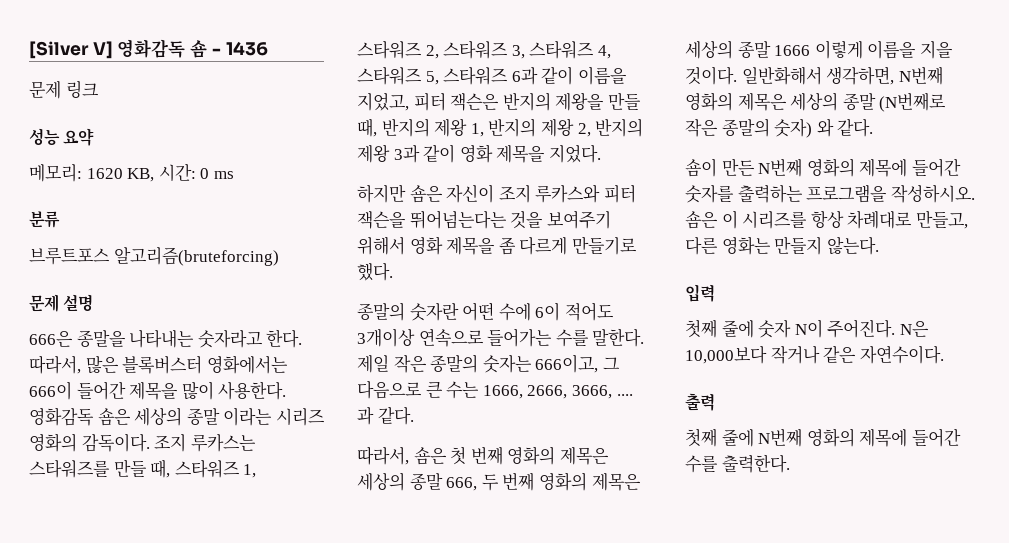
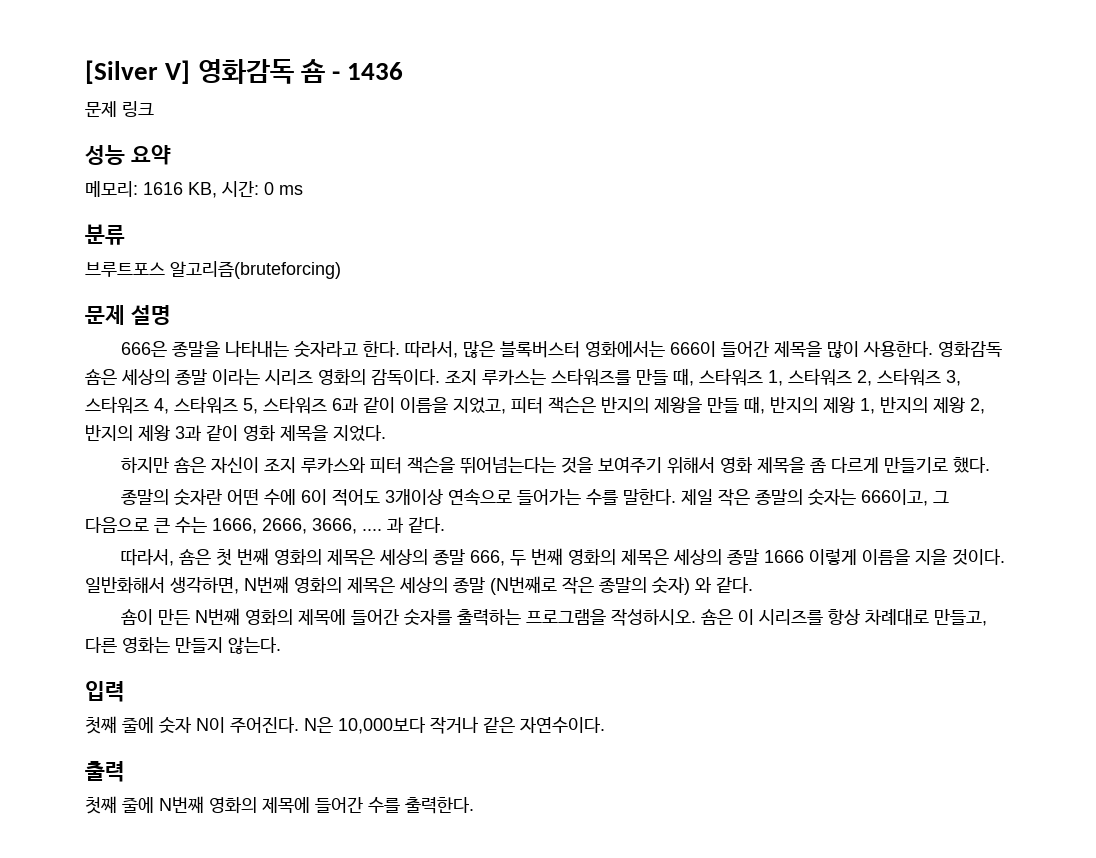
[86,168,123,179] 1620 -> [143,182,183,195] 1616

